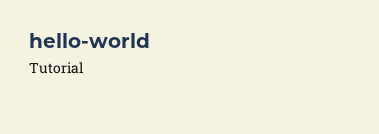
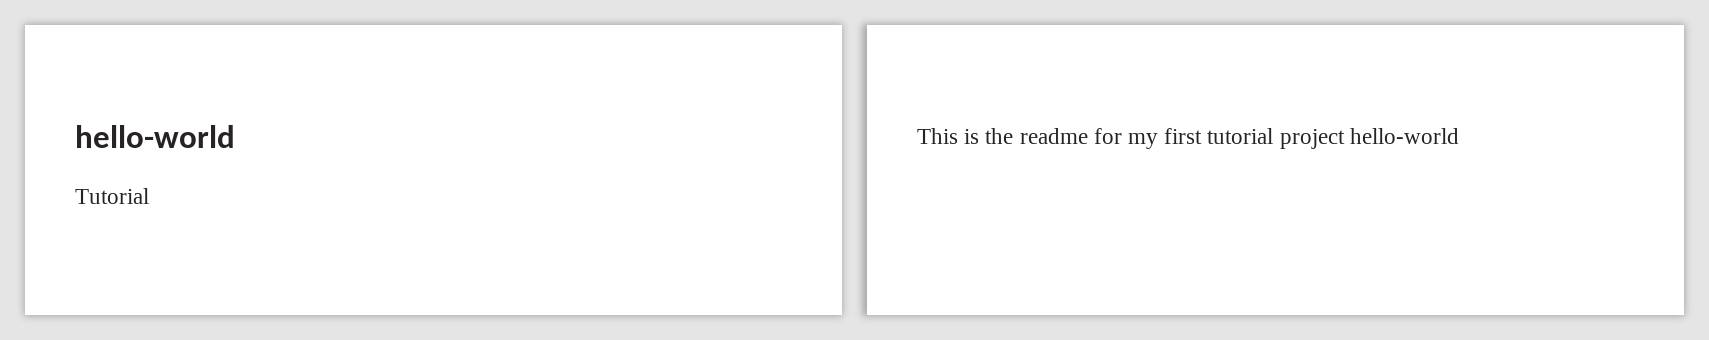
(83, 68) none -> [917,128,1459,149] // This is the readme for my first tutorial project hello-world

